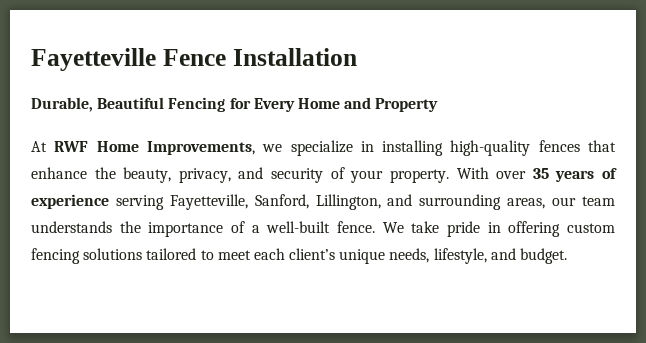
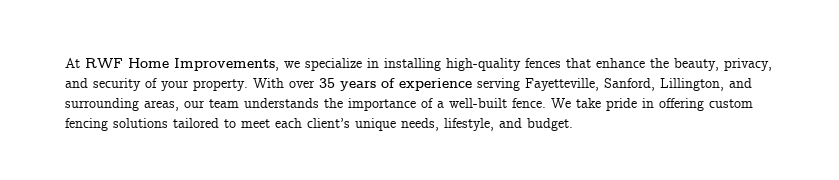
[31,48,357,71] [31,97,439,112] Fayetteville Fence Installation // Durable, Beautiful Fencing for Every Home and Property // -> (65, 63) none

